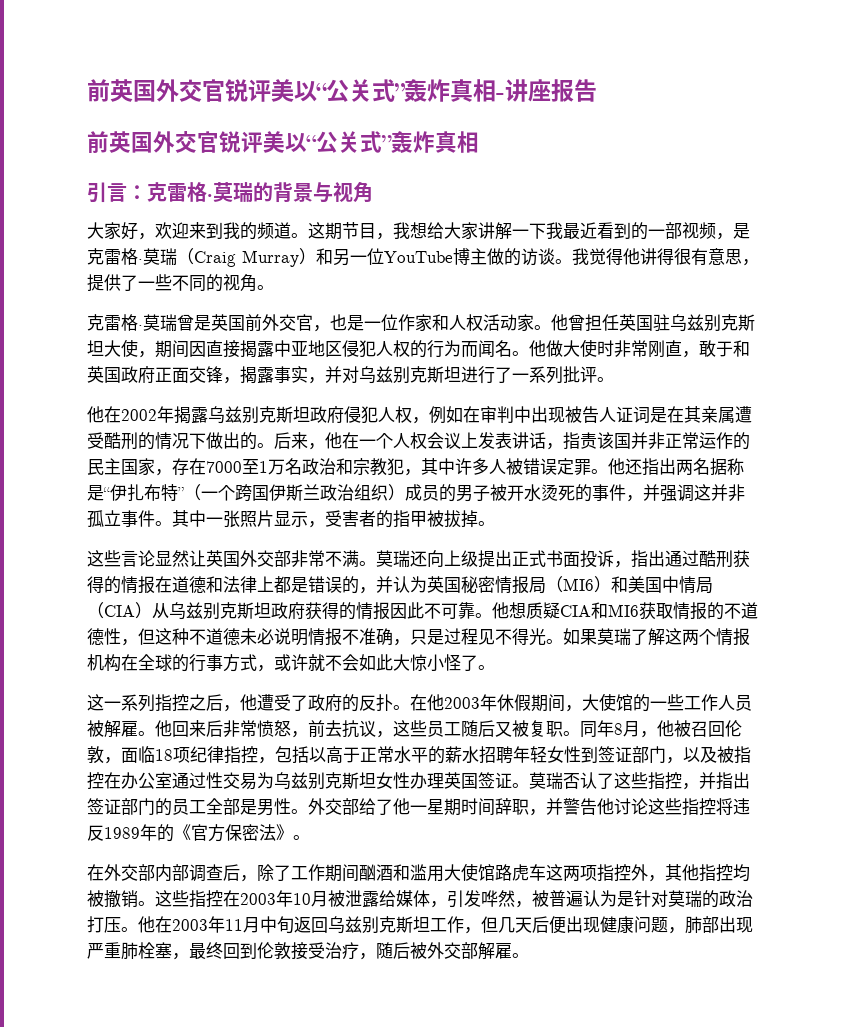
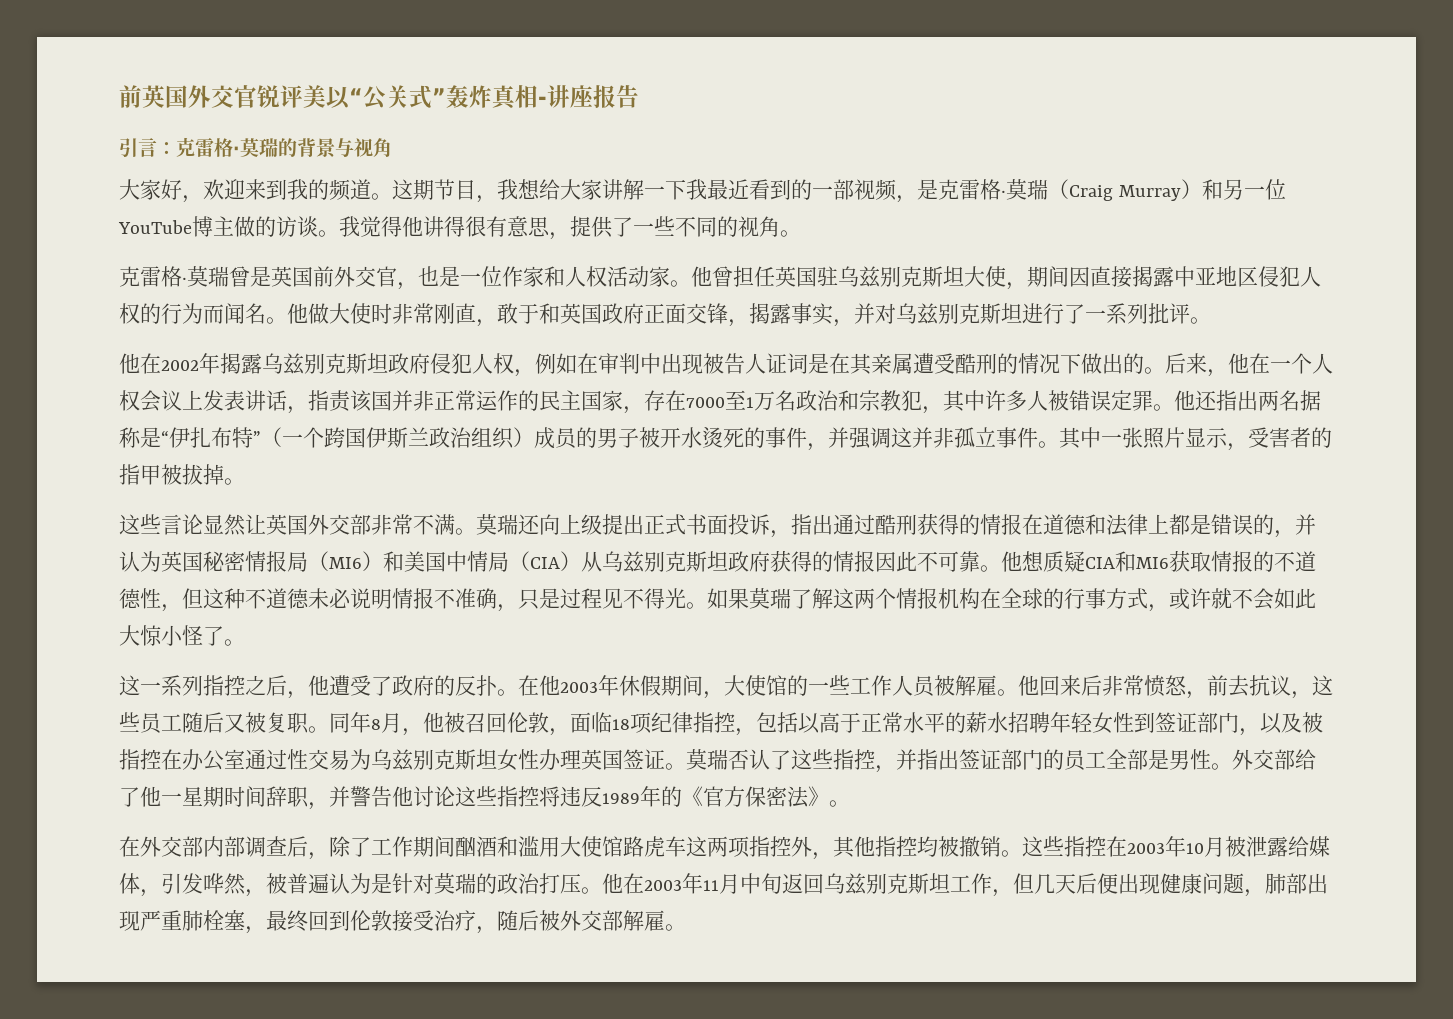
[87,131,479,153] // 前英国外交官锐评美以“公关式”轰炸真相 -> (639, 96) none

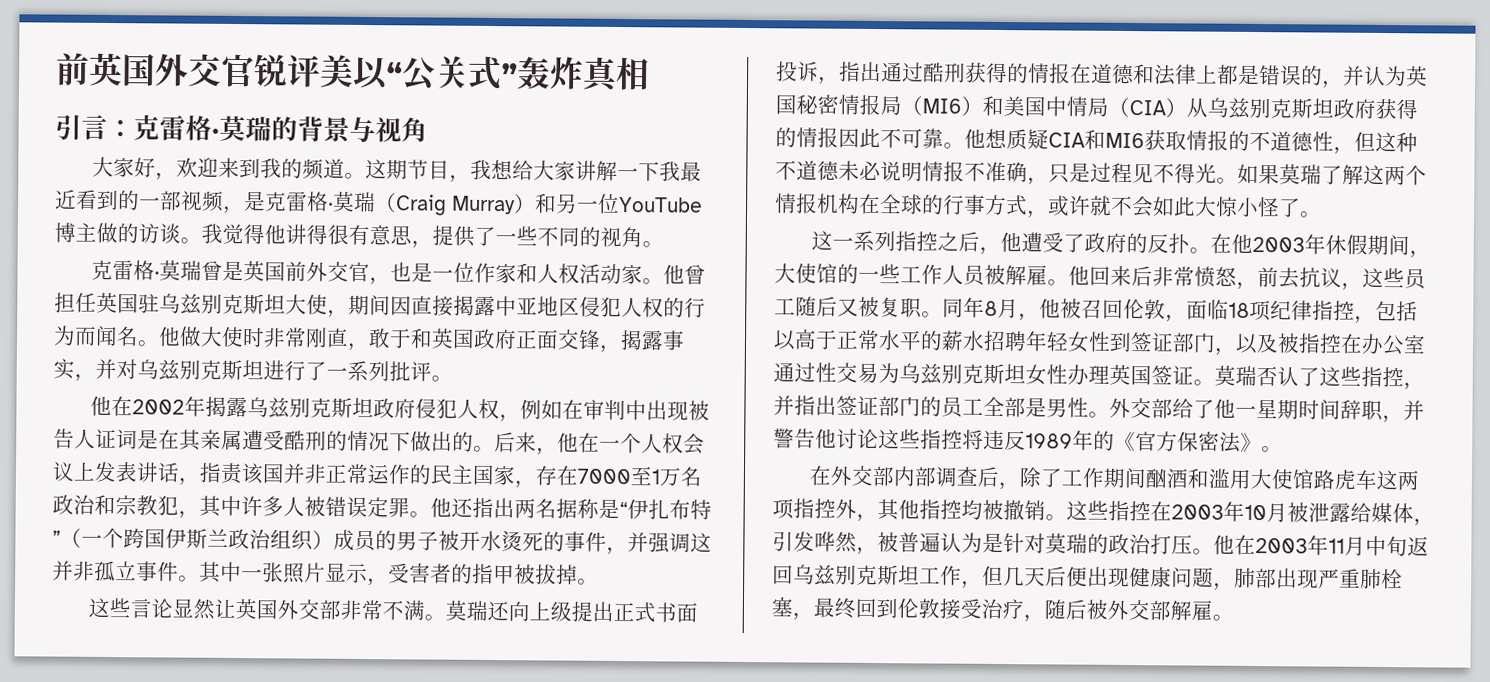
[538,85,639,108] -讲座报告 -> (650, 73) none

